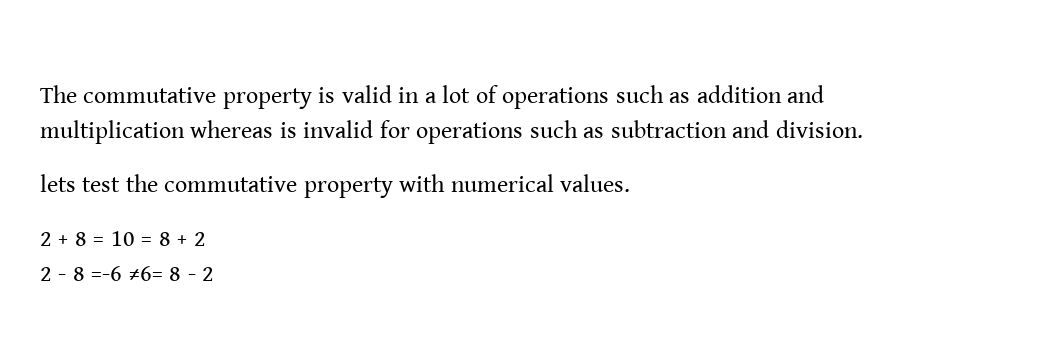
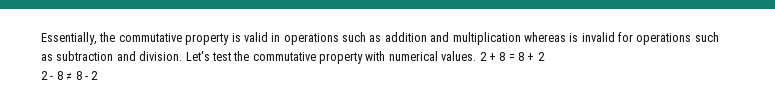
[40,85,77,103] The -> [41,32,116,45] Essentially, the
[424,85,498,103] a lot of -> (281, 37) none
[40,174,76,192] // lets -> [185,51,210,61] Let's
(631, 183) // -> (477, 56) none
[110,231,153,246] 10 = -> (515, 57) none
[91,266,163,281] =-6 ≠6= -> [66,72,73,80] ≠

